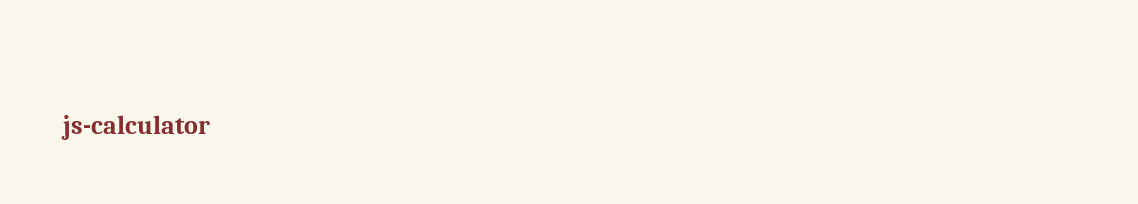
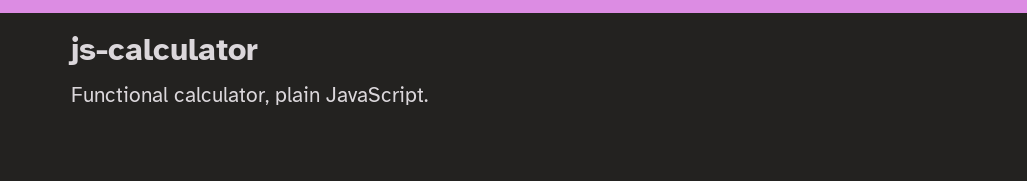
(210, 127) none -> [71,86,428,105] // Functional calculator, plain JavaScript.

